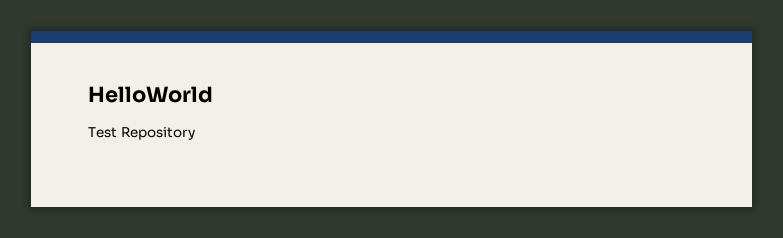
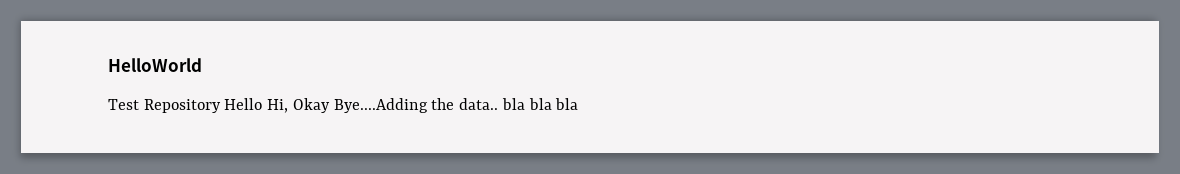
(195, 133) none -> [224,98,579,113] Hello Hi, Okay Bye....Adding the data.. bla bla bla

